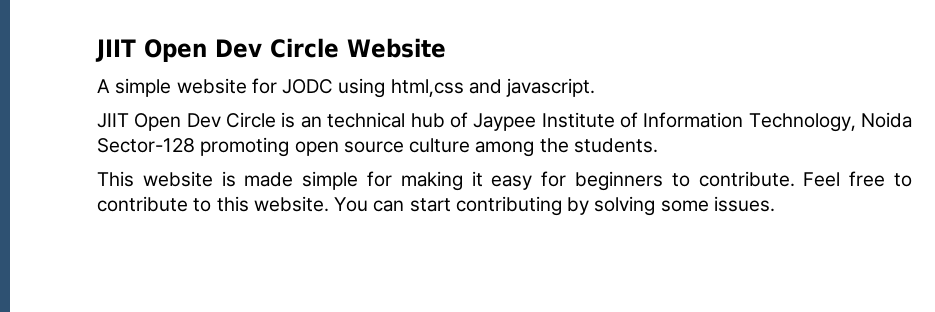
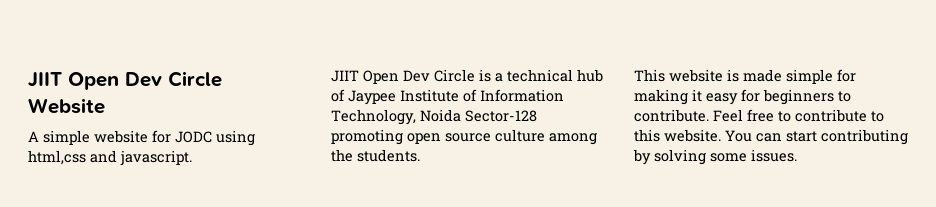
[300,116,322,128] an -> [495,73,503,82] a

